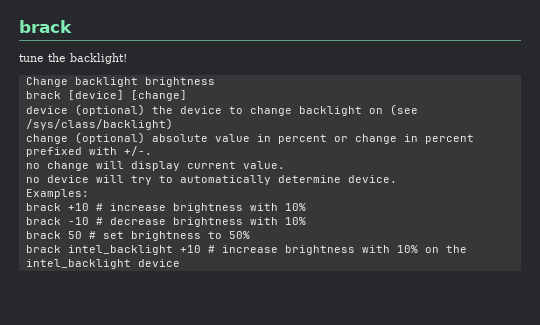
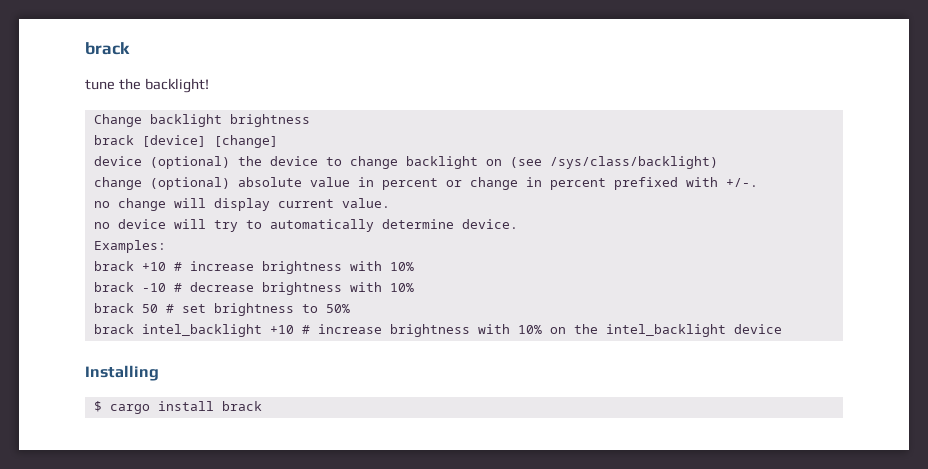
(180, 263) none -> [85,365,159,381] [93,401,262,414] // Installing // $ cargo install brack

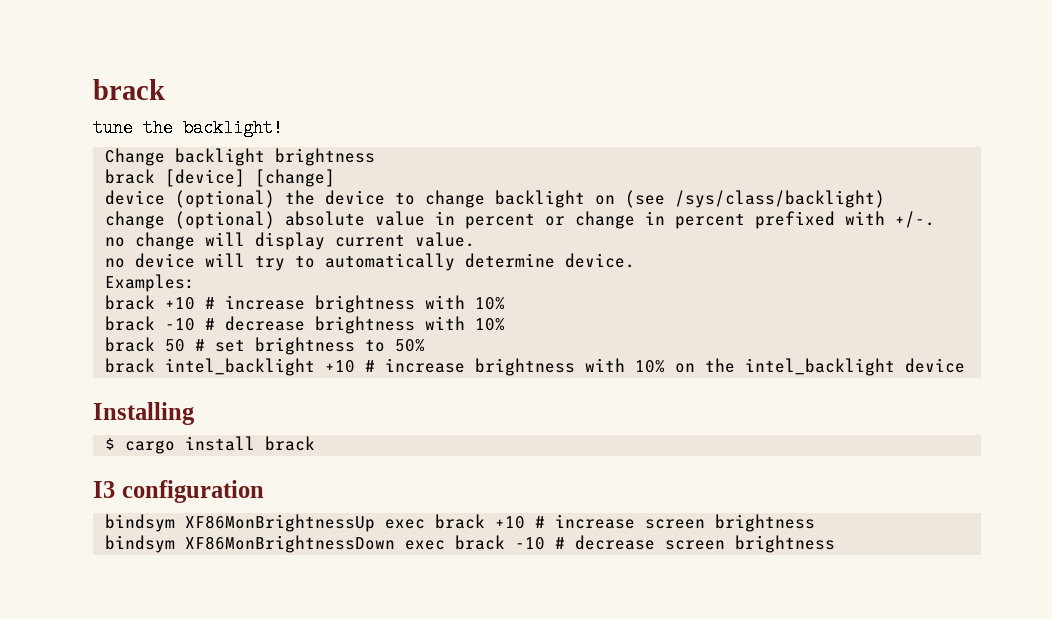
(262, 406) none -> [93,480,264,503] [104,514,815,532] [104,535,835,553] // I3 configuration // bindsym XF86MonBrightnessUp exec brack +10 # increase screen brightness // bindsym XF86MonBrightnessDown exec brack -10 # decrease screen brightness

